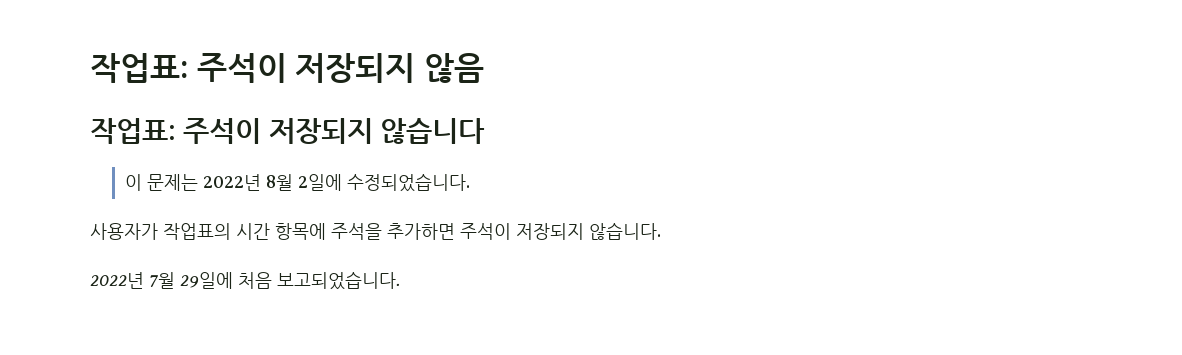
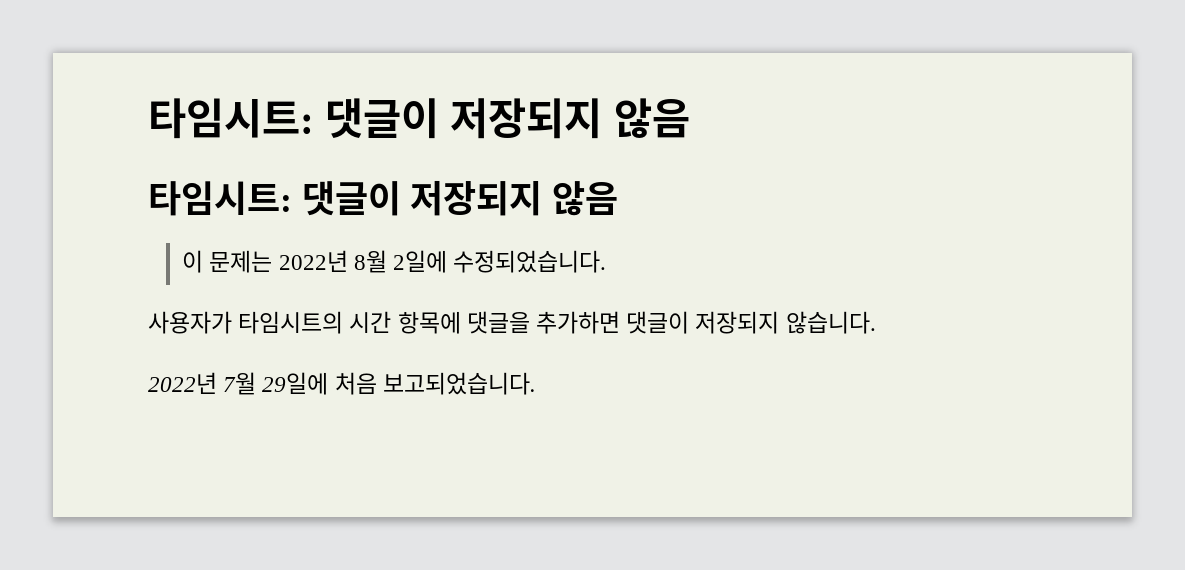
[90,53,484,83] [90,118,486,144] 작업표: 주석이 저장되지 않음 // 작업표: 주석이 저장되지 않습니다 -> [148,98,690,139] [148,180,619,216] 타임시트: 댓글이 저장되지 않음 // 타임시트: 댓글이 저장되지 않음
[163,223,231,240] 작업표의 -> [238,311,344,334] 타임시트의
[331,223,511,240] 주석을 추가하면 주석이 -> [466,311,690,334] 댓글을 추가하면 댓글이

